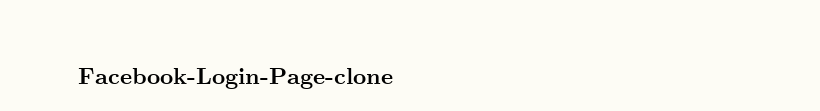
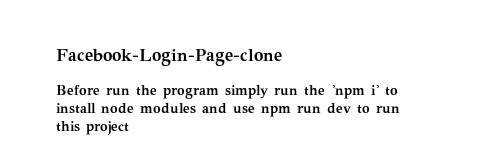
(393, 78) none -> [56,85,398,99] [56,103,400,117] [56,121,129,135] // Before run the program simply run the 'npm i' to install node modules and use npm run dev to run this project

